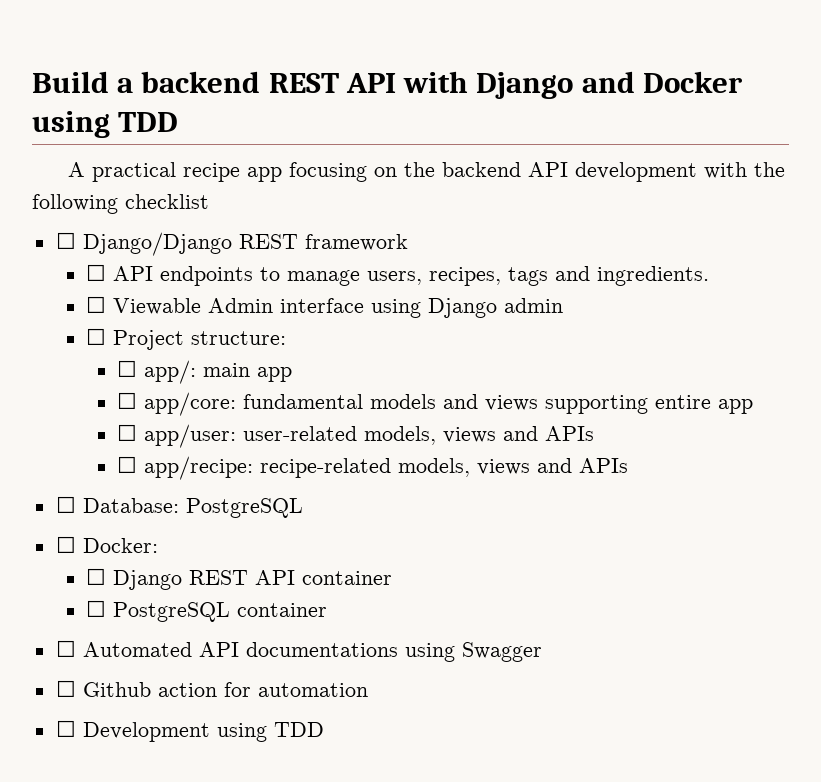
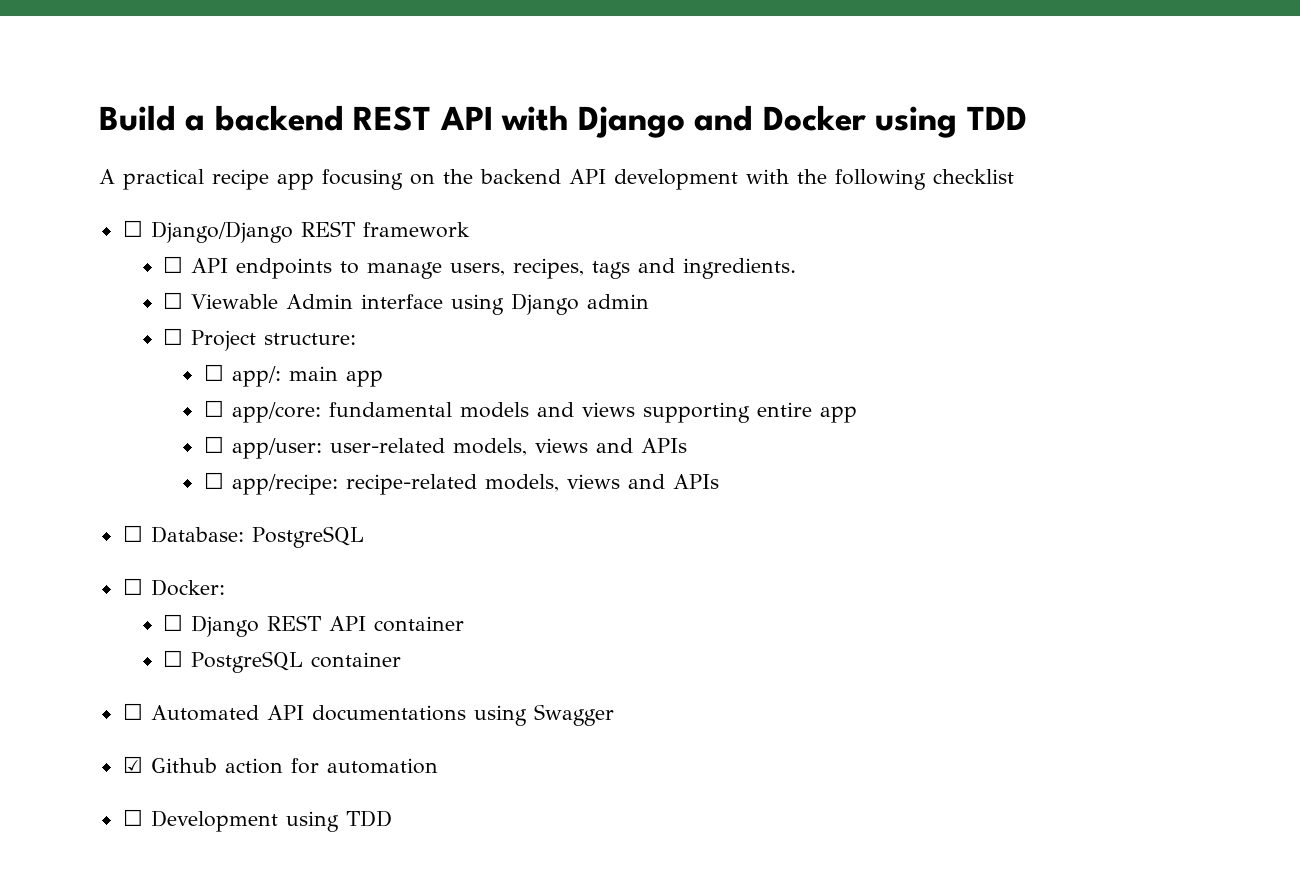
[55,680,76,697] ☐ -> [122,756,143,773] ☑

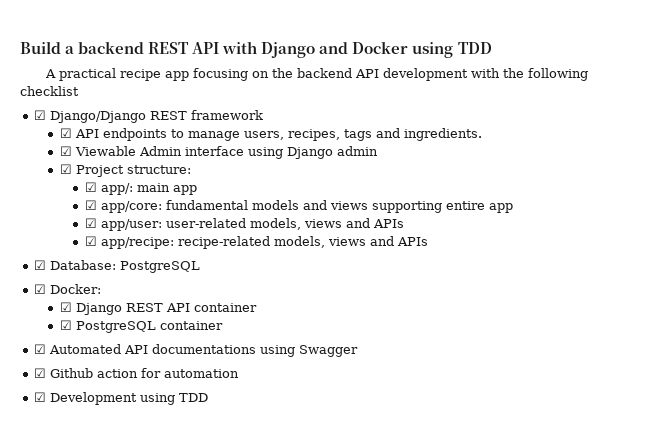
[122,220,143,237] ☐ -> [34,110,47,120] ☑
[163,256,184,273] ☐ -> [59,128,72,138] ☑
[163,292,184,309] ☐ -> [59,146,72,156] ☑
[163,328,184,345] ☐ -> [59,164,72,174] ☑
[203,364,224,381] ☐ -> [85,182,98,192] ☑
[203,400,224,417] ☐ -> [85,200,98,210] ☑
[203,436,224,453] ☐ -> [85,218,98,228] ☑
[203,472,224,489] ☐ -> [85,236,98,246] ☑
[122,525,143,542] ☐ -> [34,260,47,270] ☑
[122,578,143,595] ☐ -> [34,284,47,294] ☑
[163,614,184,631] ☐ -> [59,302,72,312] ☑
[163,650,184,667] ☐ -> [59,320,72,330] ☑
[122,703,143,720] ☐ -> [34,344,47,354] ☑
[122,809,143,826] ☐ -> [34,392,47,402] ☑

